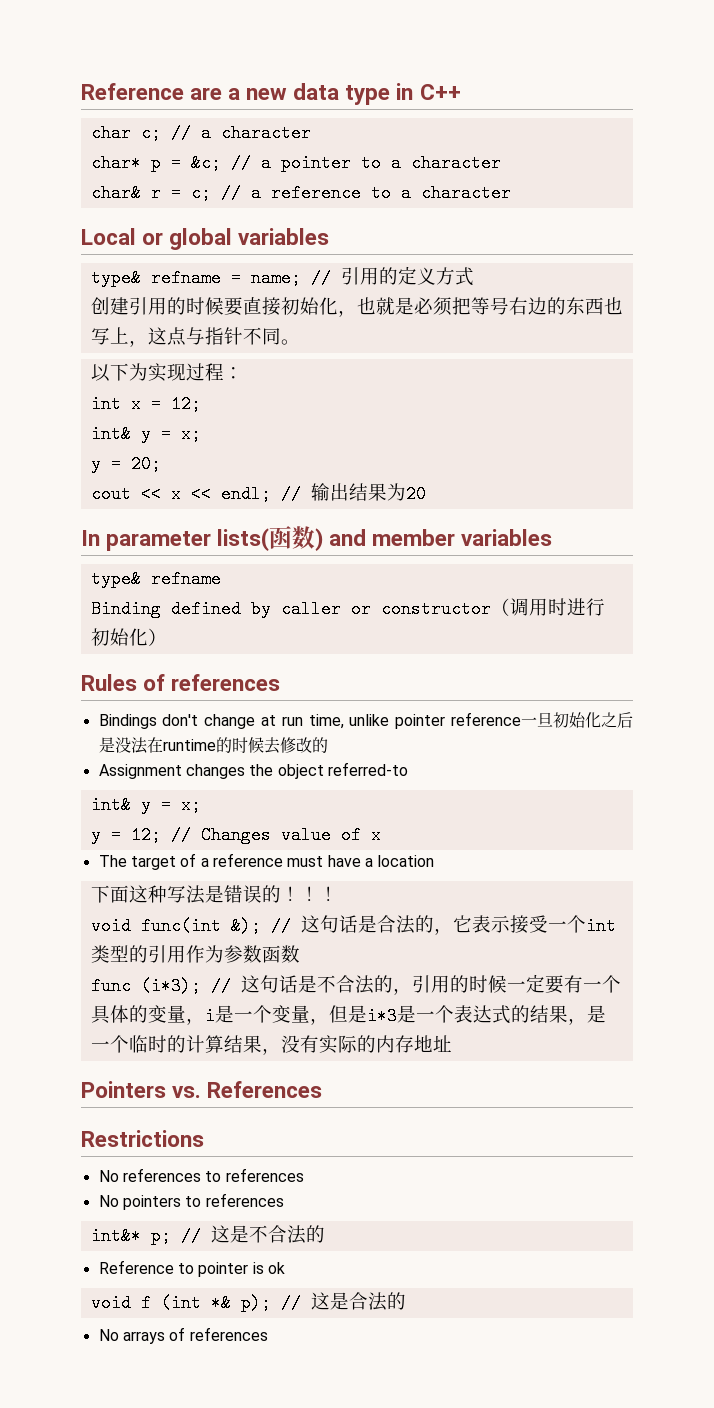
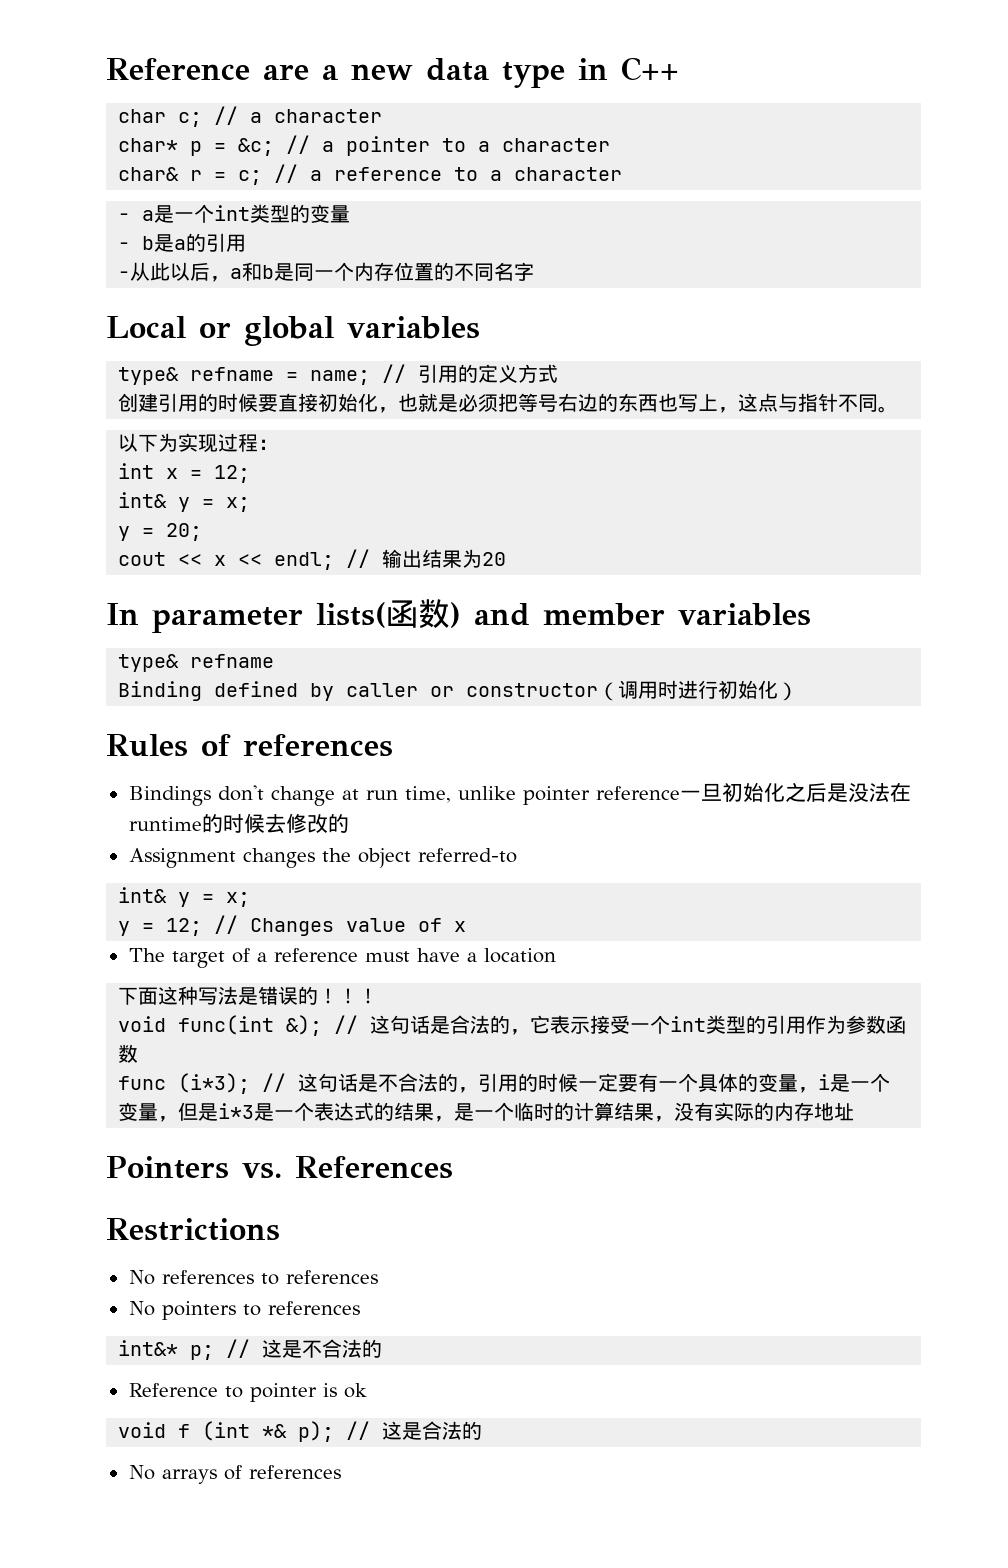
(511, 193) none -> [118,204,351,223] [118,233,247,252] [118,262,535,282] // - a是一个int类型的变量 // - b是a的引用 // -从此以后，a和b是同一个内存位置的不同名字

